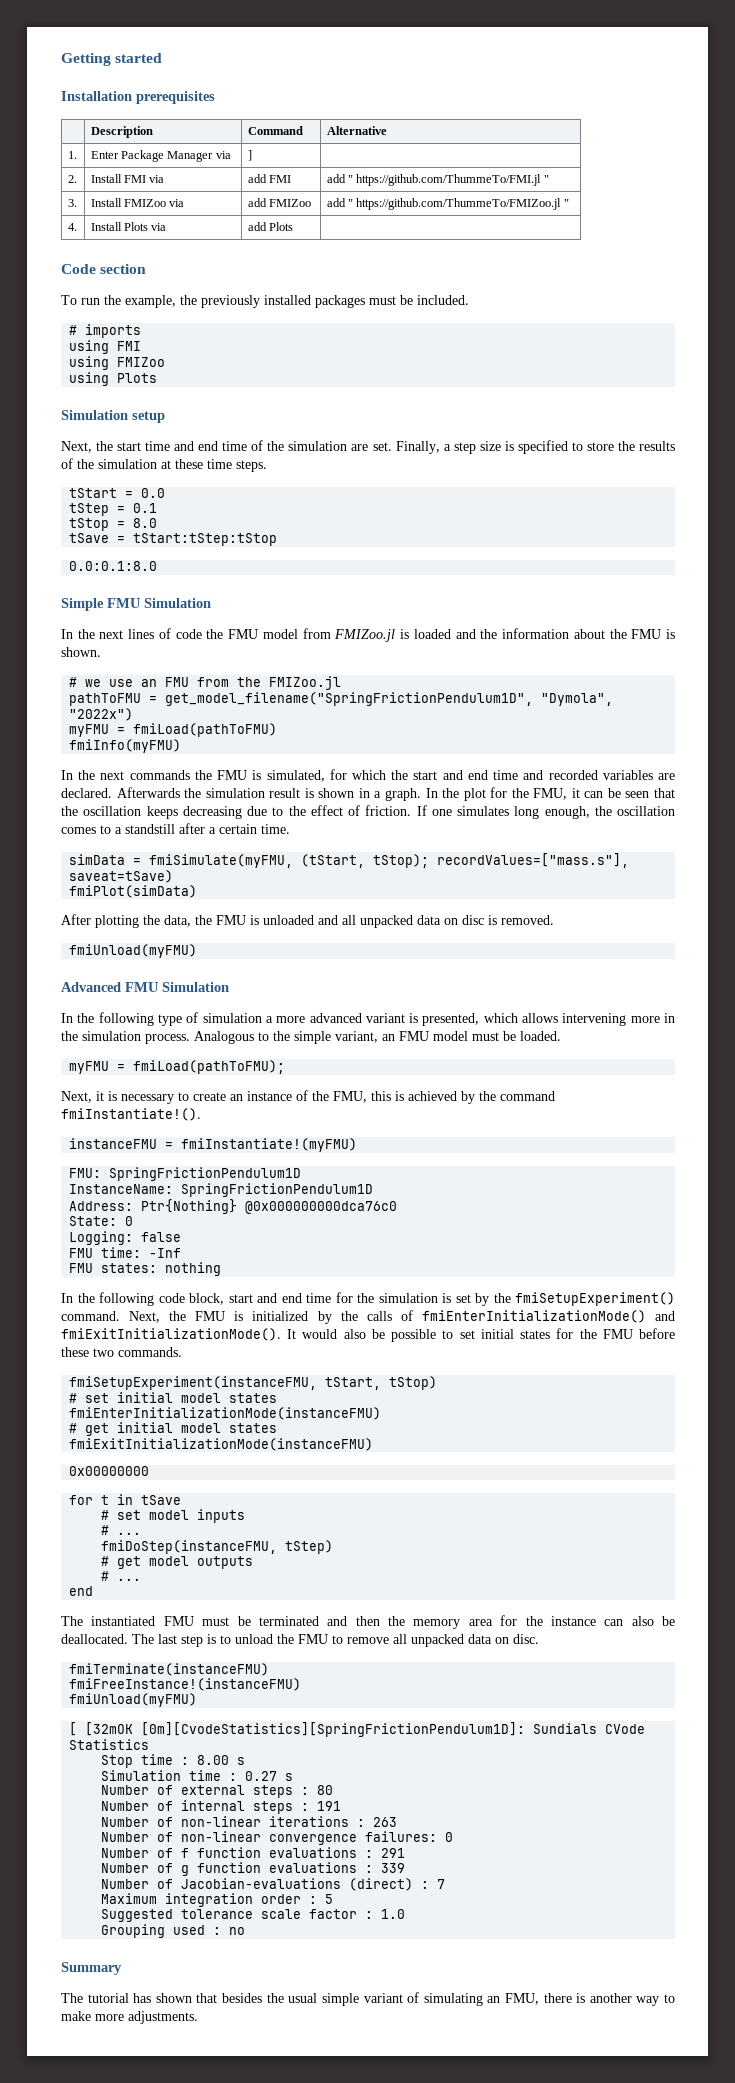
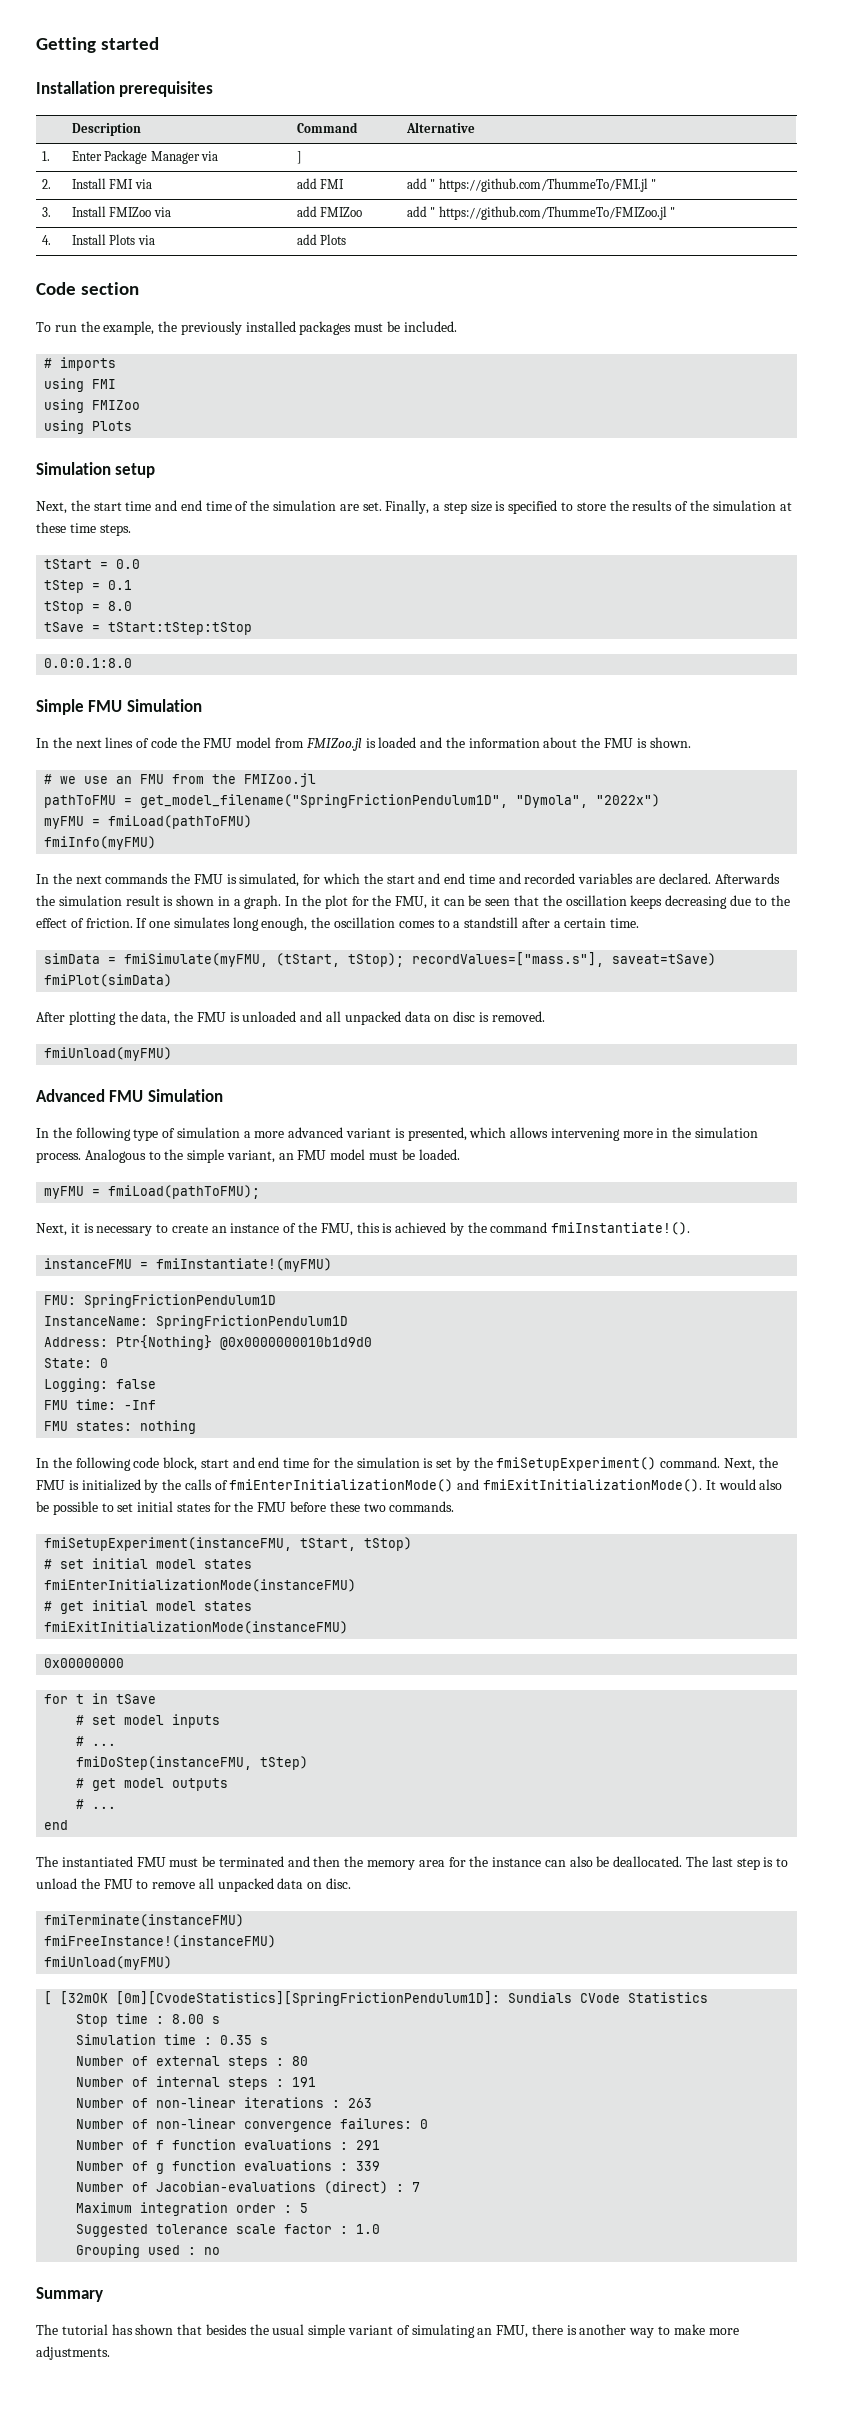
[245,1201,398,1214] @0x000000000dca76c0 -> [220,1337,373,1350] @0x0000000010b1d9d0
[245,1771,278,1781] 0.27 -> [220,2035,253,2045] 0.35

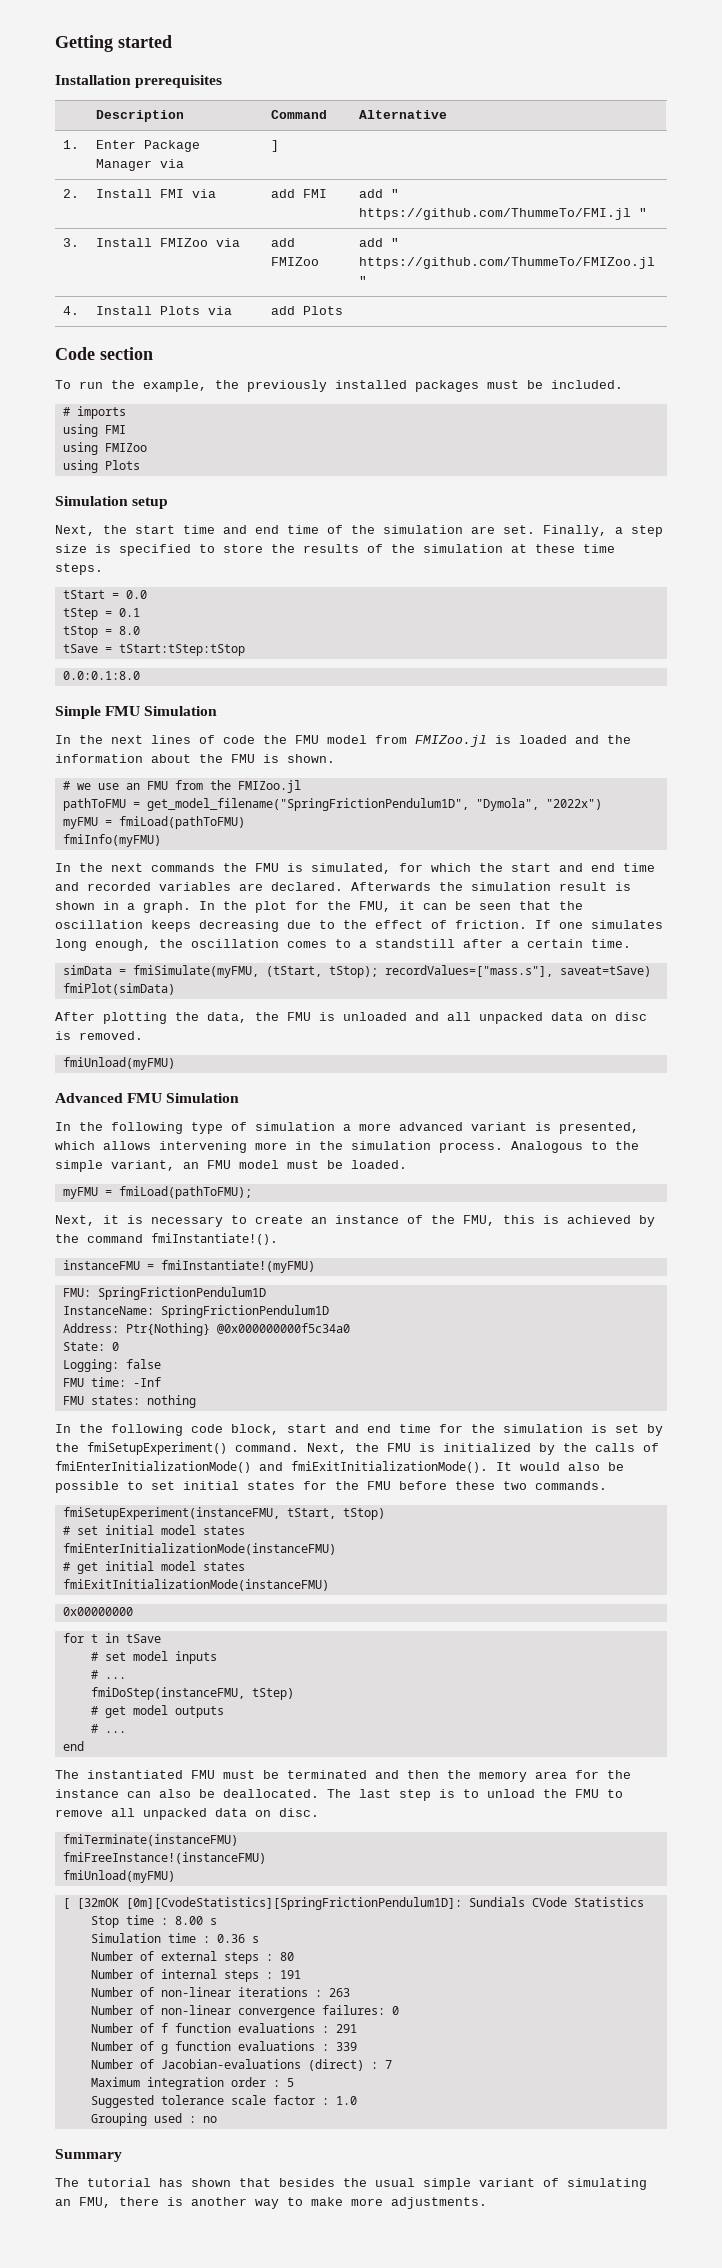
[220,1337,373,1350] @0x0000000010b1d9d0 -> [216,1323,350,1334] @0x000000000f5c34a0
[220,2035,253,2045] 0.35 -> [216,1934,245,1943] 0.36

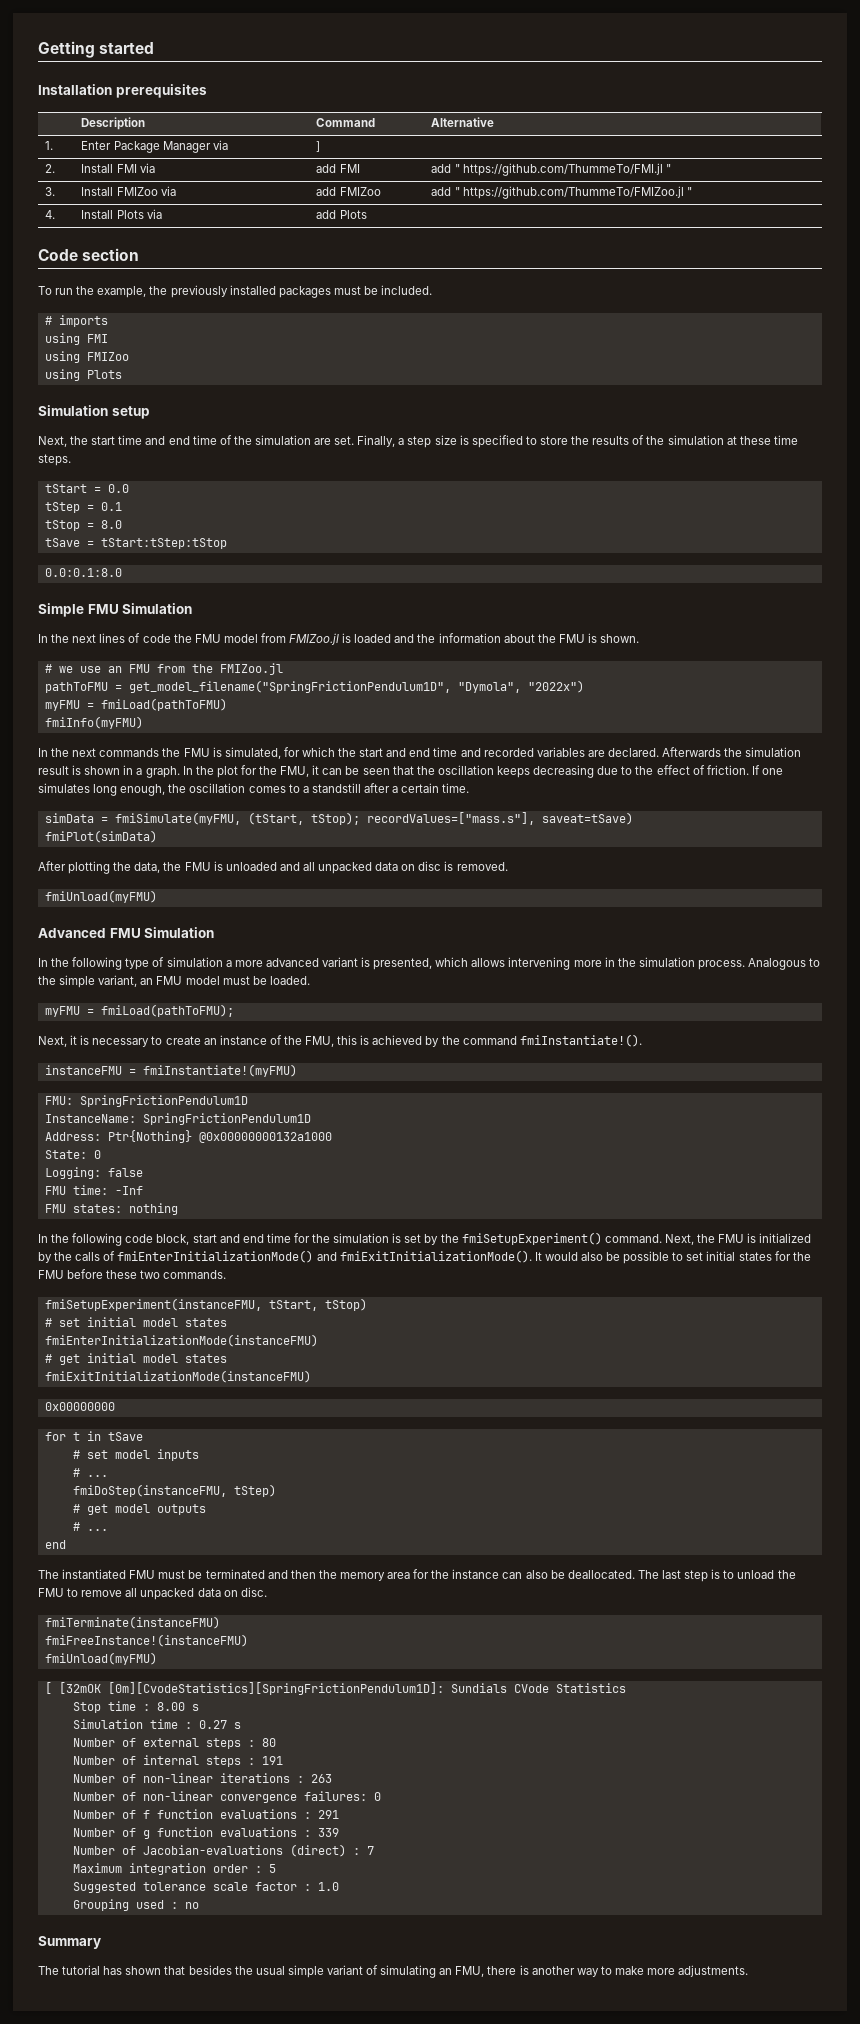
[216,1323,350,1334] @0x000000000f5c34a0 -> [198,1132,332,1143] @0x00000000132a1000
[216,1934,245,1943] 0.36 -> [198,1720,227,1729] 0.27

